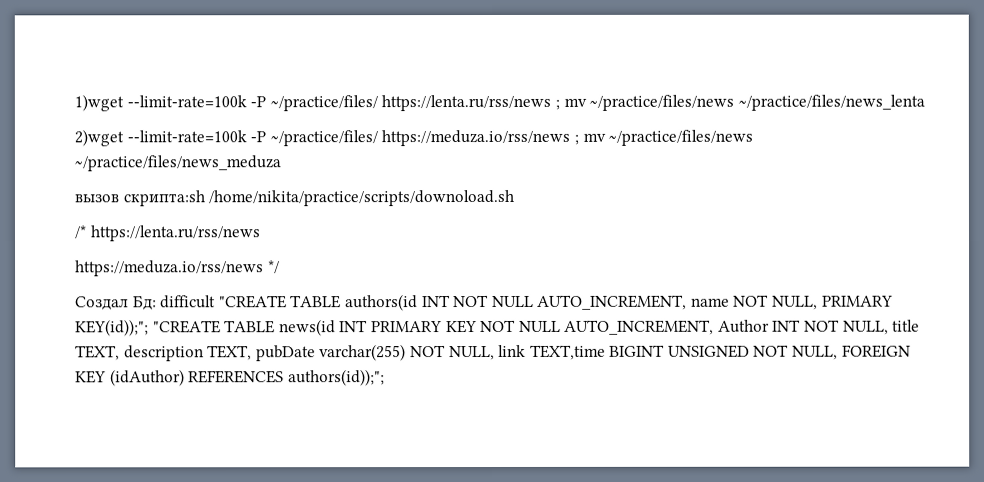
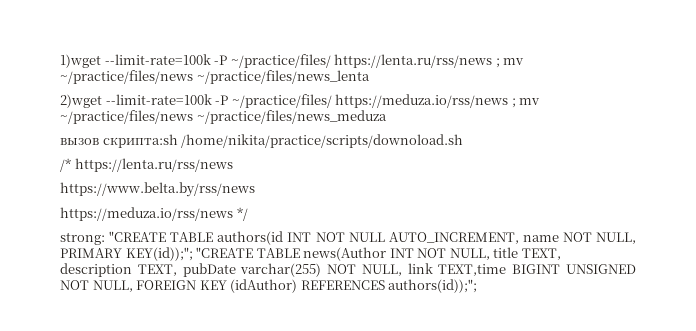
(261, 233) none -> [60,182,255,197] // https://www.belta.by/rss/news
[75,295,217,311] Создал Бд: difficult -> [60,232,105,245] strong:
[278,319,770,337] news(id INT PRIMARY KEY NOT NULL AUTO_INCREMENT, Author -> [303,247,387,261] news(Author

